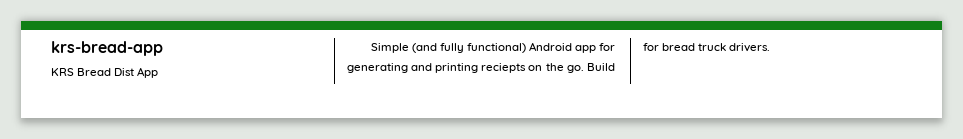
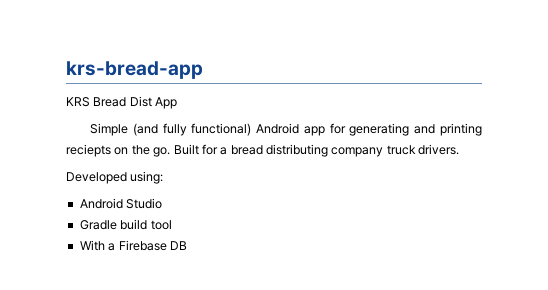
[586,63,615,71] [643,43,771,52] Build for bread truck drivers. -> [173,144,460,157] [66,171,164,184] [79,198,163,209] [79,219,172,230] [79,240,187,251] Built for a bread distributing company truck drivers. // Developed using: // Android Studio // Gradle build tool // With a Firebase DB

